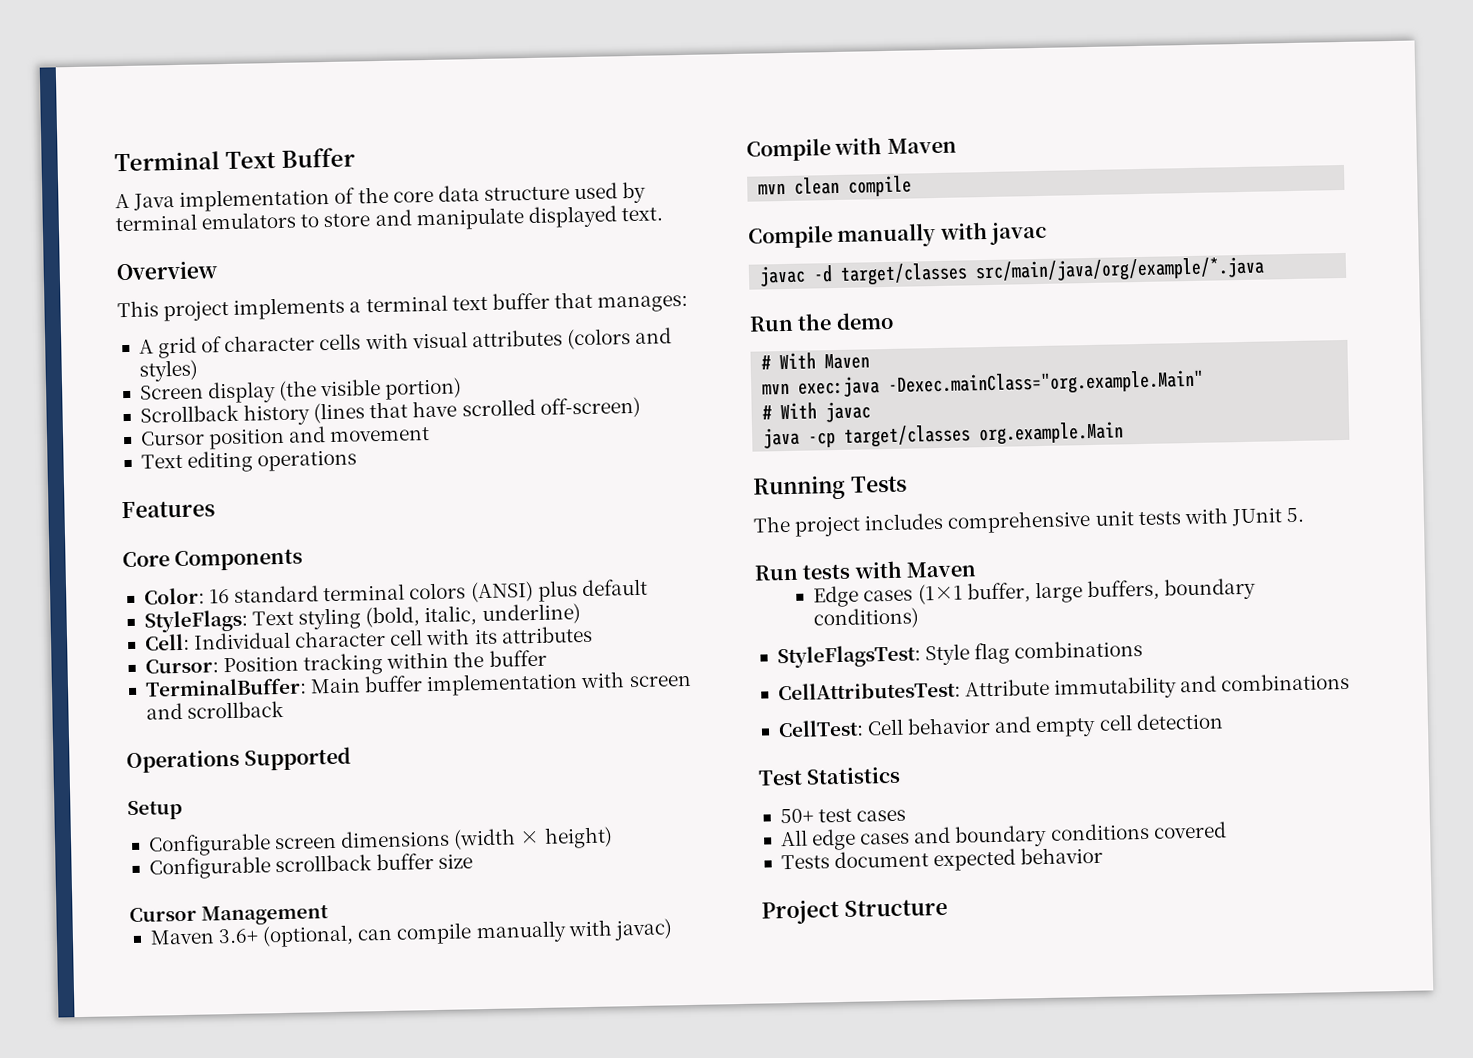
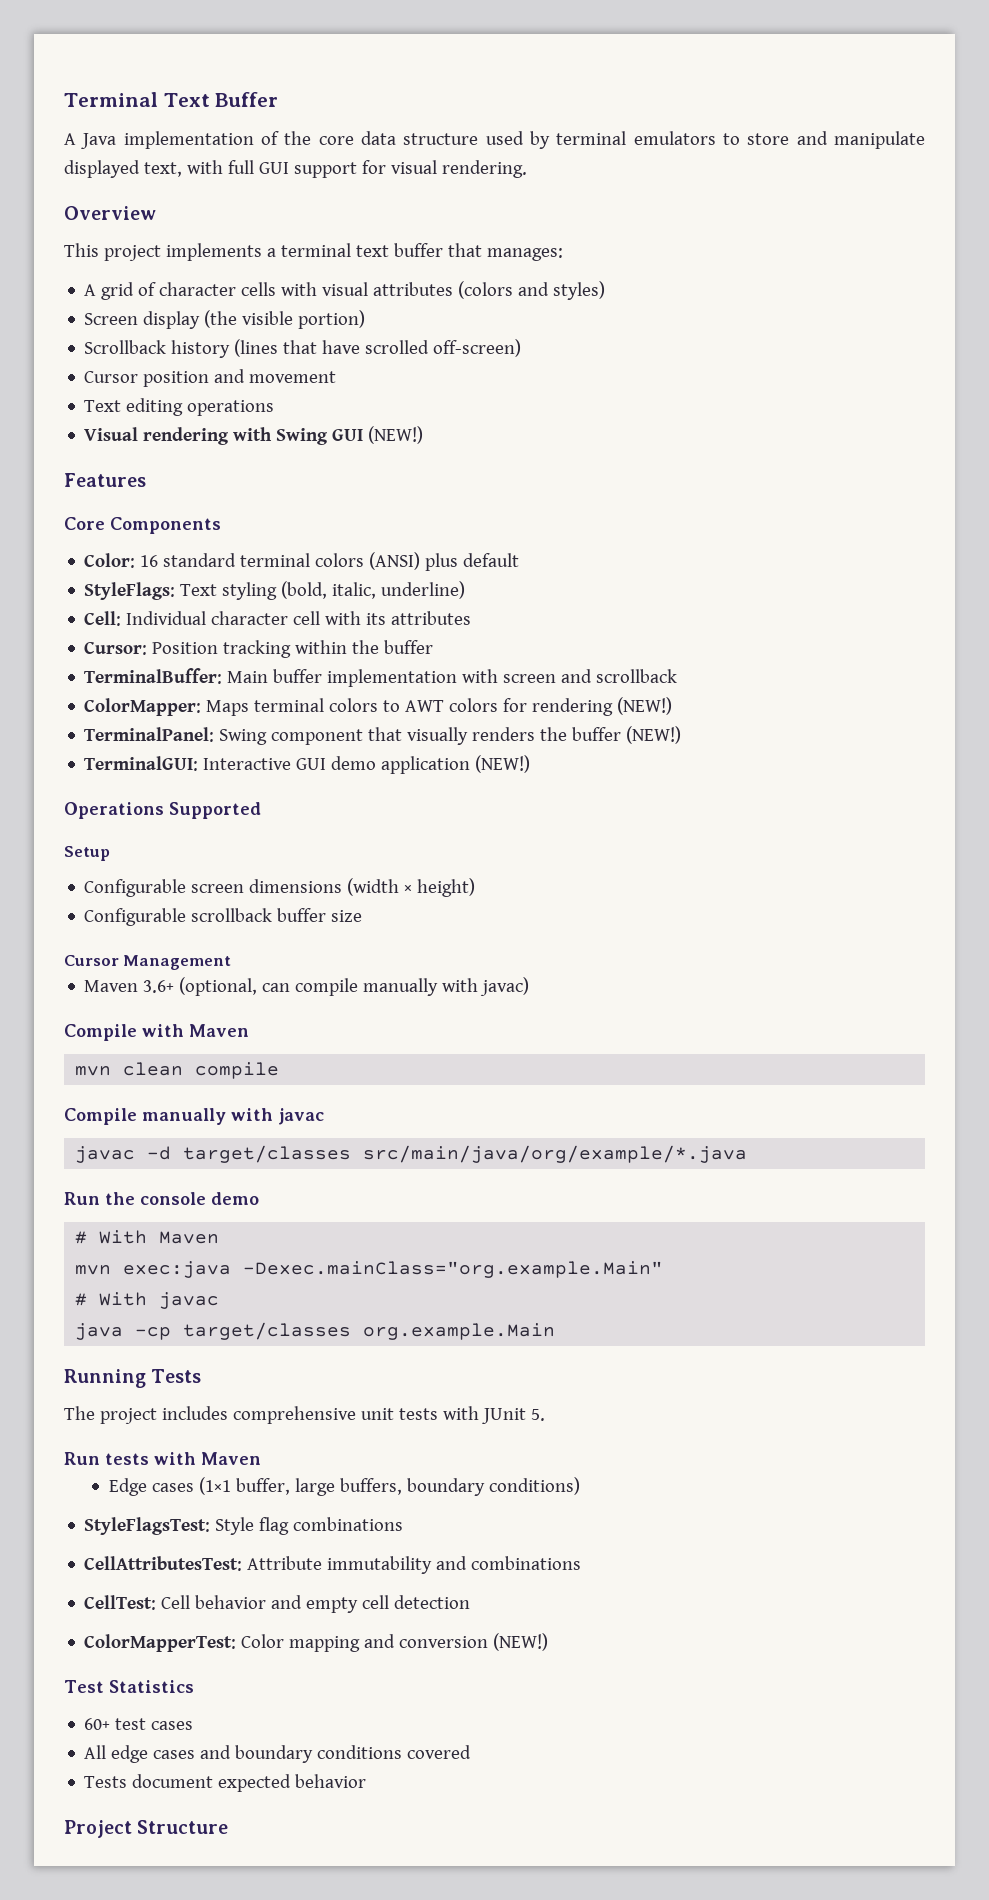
[620,207,663,222] text. -> [143,160,527,178] text, with full GUI support for visual rendering.
(358, 460) none -> [84,426,424,445] // Visual rendering with Swing GUI (NEW!)
(285, 709) none -> [84,697,673,716] [84,726,682,745] [84,755,531,774] // ColorMapper: Maps terminal colors to AWT colors for rendering (NEW!) // TerminalPanel: Swing component that visually renders the buffer (NEW!) // TerminalGUI: Interactive GUI demo application (NEW!)
(833, 322) none -> [140,1192,206,1205] console
(1224, 721) none -> [84,1633,549,1652] // ColorMapperTest: Color mapping and conversion (NEW!)
[779,808,814,824] 50+ -> [84,1718,111,1730] 60+

